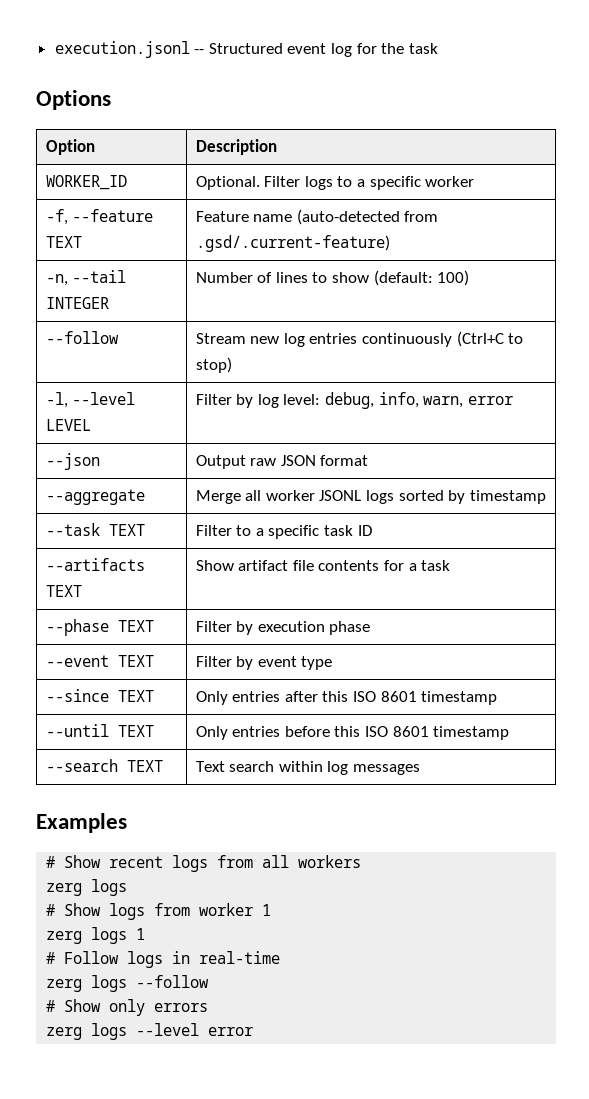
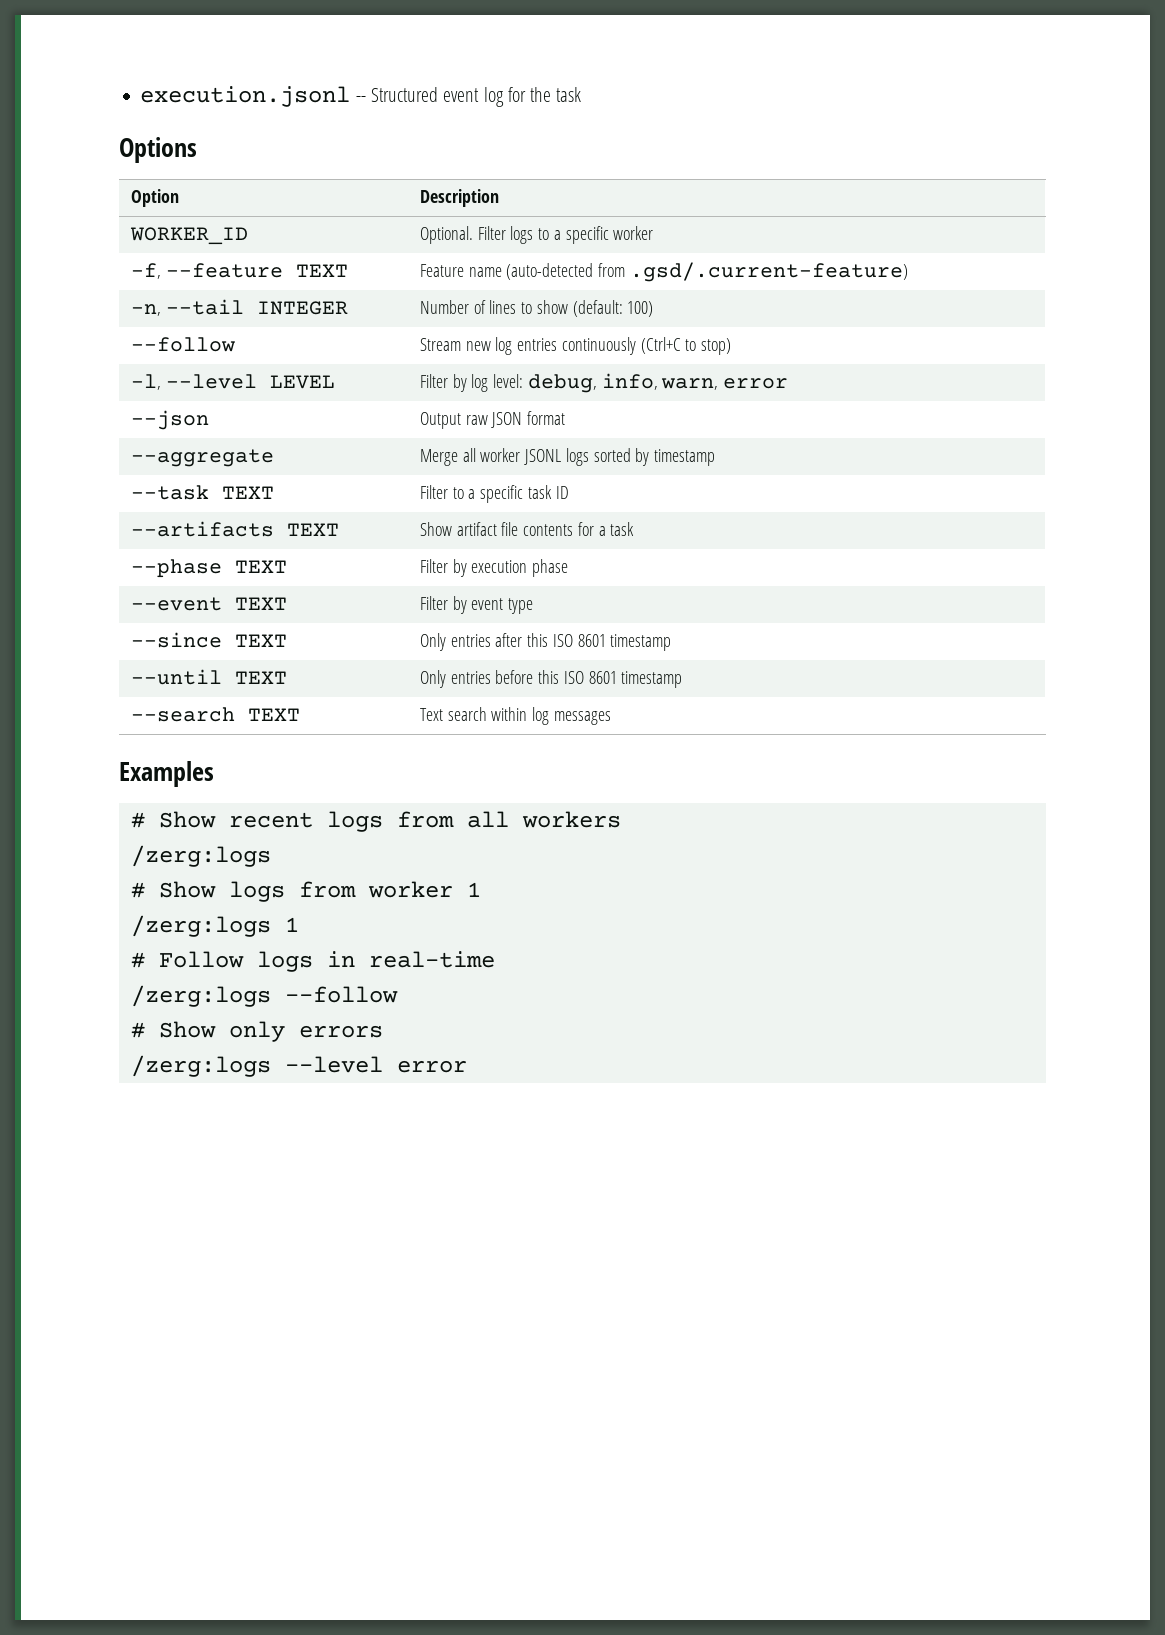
[46,879,128,896] zerg logs -> [130,845,271,867] /zerg:logs
[46,927,128,944] zerg logs -> [130,915,271,937] /zerg:logs
[46,975,128,992] zerg logs -> [130,985,271,1007] /zerg:logs
[46,1023,128,1040] zerg logs -> [130,1055,271,1077] /zerg:logs

